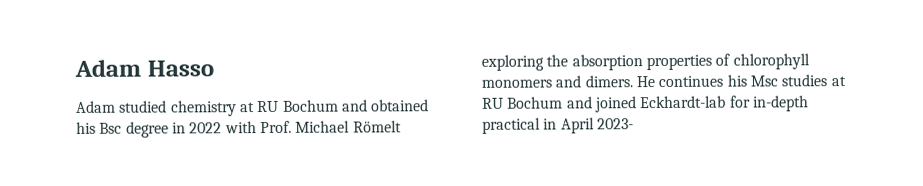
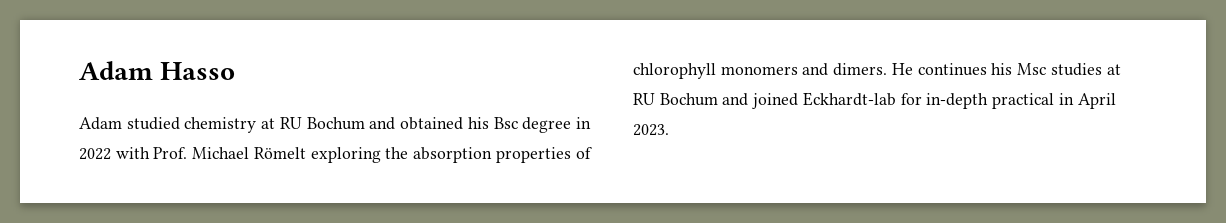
[596,118,634,130] 2023- -> [633,124,669,136] 2023.

